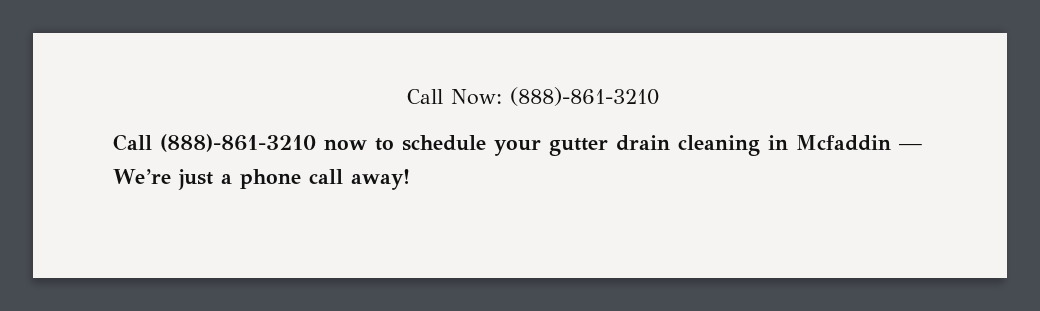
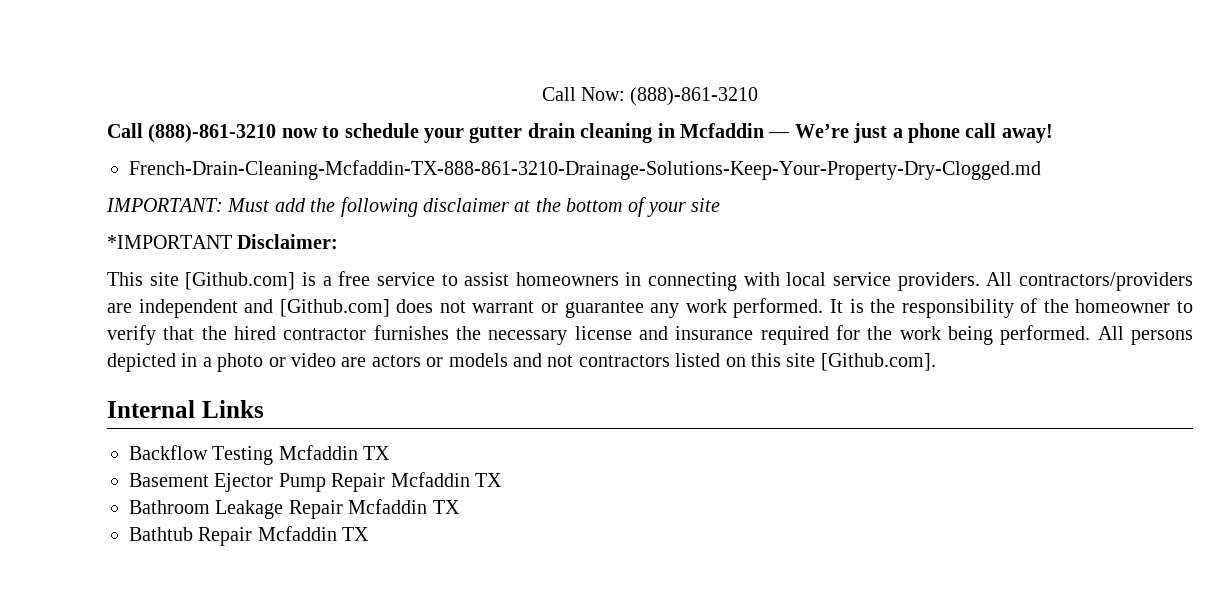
(410, 179) none -> [129,160,1041,180] [106,197,721,217] [107,234,339,249] [107,271,1193,291] [107,298,1193,318] [107,325,1194,345] [107,353,936,372] [107,400,264,418] [129,445,391,465] [129,472,502,492] [129,499,460,519] [129,526,370,546] // French-Drain-Cleaning-Mcfaddin-TX-888-861-3210-Drainage-Solutions-Keep-Your-Property-Dry-Clogged.md // IMPORTANT: Must add the following disclaimer at the bottom of your site // *IMPORTANT Disclaimer: // This site [Github.com] is a free service to assist homeowners in connecting with local service providers. All contractors/providers are independent and [Github.com] does not warrant or guarantee any work performed. It is the responsibility of the homeowner to verify that the hired contractor furnishes the necessary license and insurance required for the work being performed. All persons depicted in a photo or video are actors or models and not contractors listed on this site [Github.com]. // Internal Links // Backflow Testing Mcfaddin TX // Basement Ejector Pump Repair Mcfaddin TX // Bathroom Leakage Repair Mcfaddin TX // Bathtub Repair Mcfaddin TX

